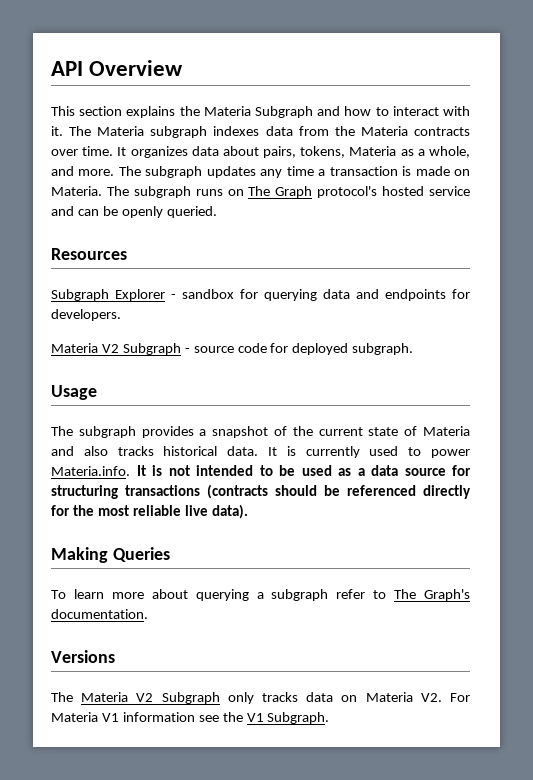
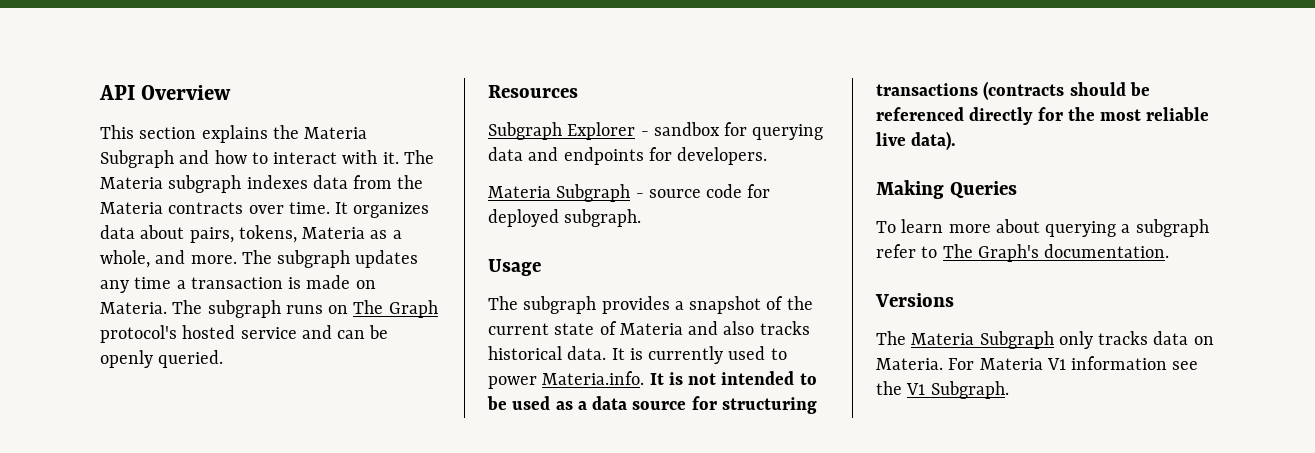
[101,344,119,353] V2 -> (551, 192) none
[136,693,154,702] V2 -> (975, 339) none
[365,692,442,702] Materia V2. -> [876,358,943,370] Materia.

